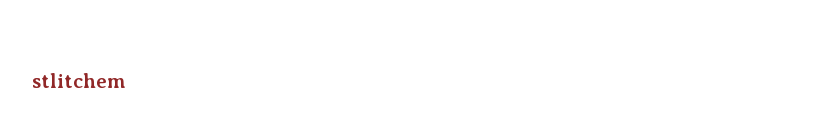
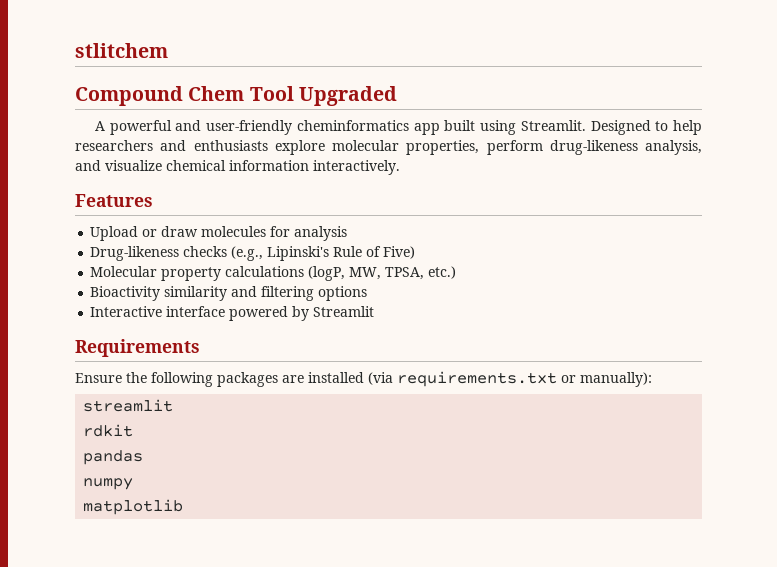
(126, 80) none -> [75,86,397,106] [94,120,702,135] [75,140,702,155] [75,160,400,175] [75,194,153,207] [90,226,348,241] [90,246,416,261] [90,266,457,281] [90,286,368,301] [90,306,375,321] [75,339,200,357] [75,371,652,387] [83,399,174,412] [83,424,134,437] [83,450,144,465] [83,478,134,490] [83,499,184,515] // Compound Chem Tool Upgraded // A powerful and user-friendly cheminformatics app built using Streamlit. Designed to help researchers and enthusiasts explore molecular properties, perform drug-likeness analysis, and visualize chemical information interactively. // Features // Upload or draw molecules for analysis // Drug-likeness checks (e.g., Lipinski's Rule of Five) // Molecular property calculations (logP, MW, TPSA, etc.) // Bioactivity similarity and filtering options // Interactive interface powered by Streamlit // Requirements // Ensure the following packages are installed (via requirements.txt or manually): // streamlit // rdkit // pandas // numpy // matplotlib

